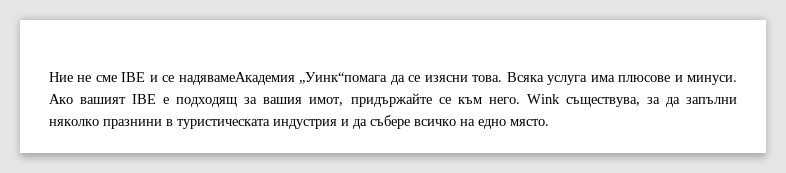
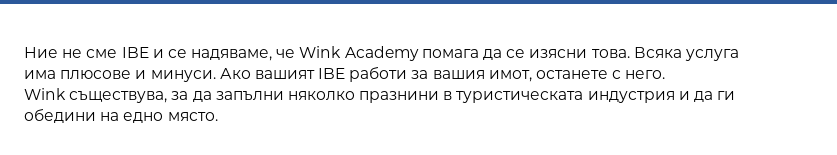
[178,72,388,85] надявамеАкадемия „Уинк“помага -> [191,46,479,61] надяваме, че Wink Academy помага
[163,97,238,107] е подходящ -> [349,66,408,82] работи
[350,93,482,107] придържайте се към -> [536,70,622,79] останете с
(520, 100) none -> (666, 74) //
[370,115,456,129] събере всичко -> [717,91,736,100] [24,108,96,123] ги обедини

